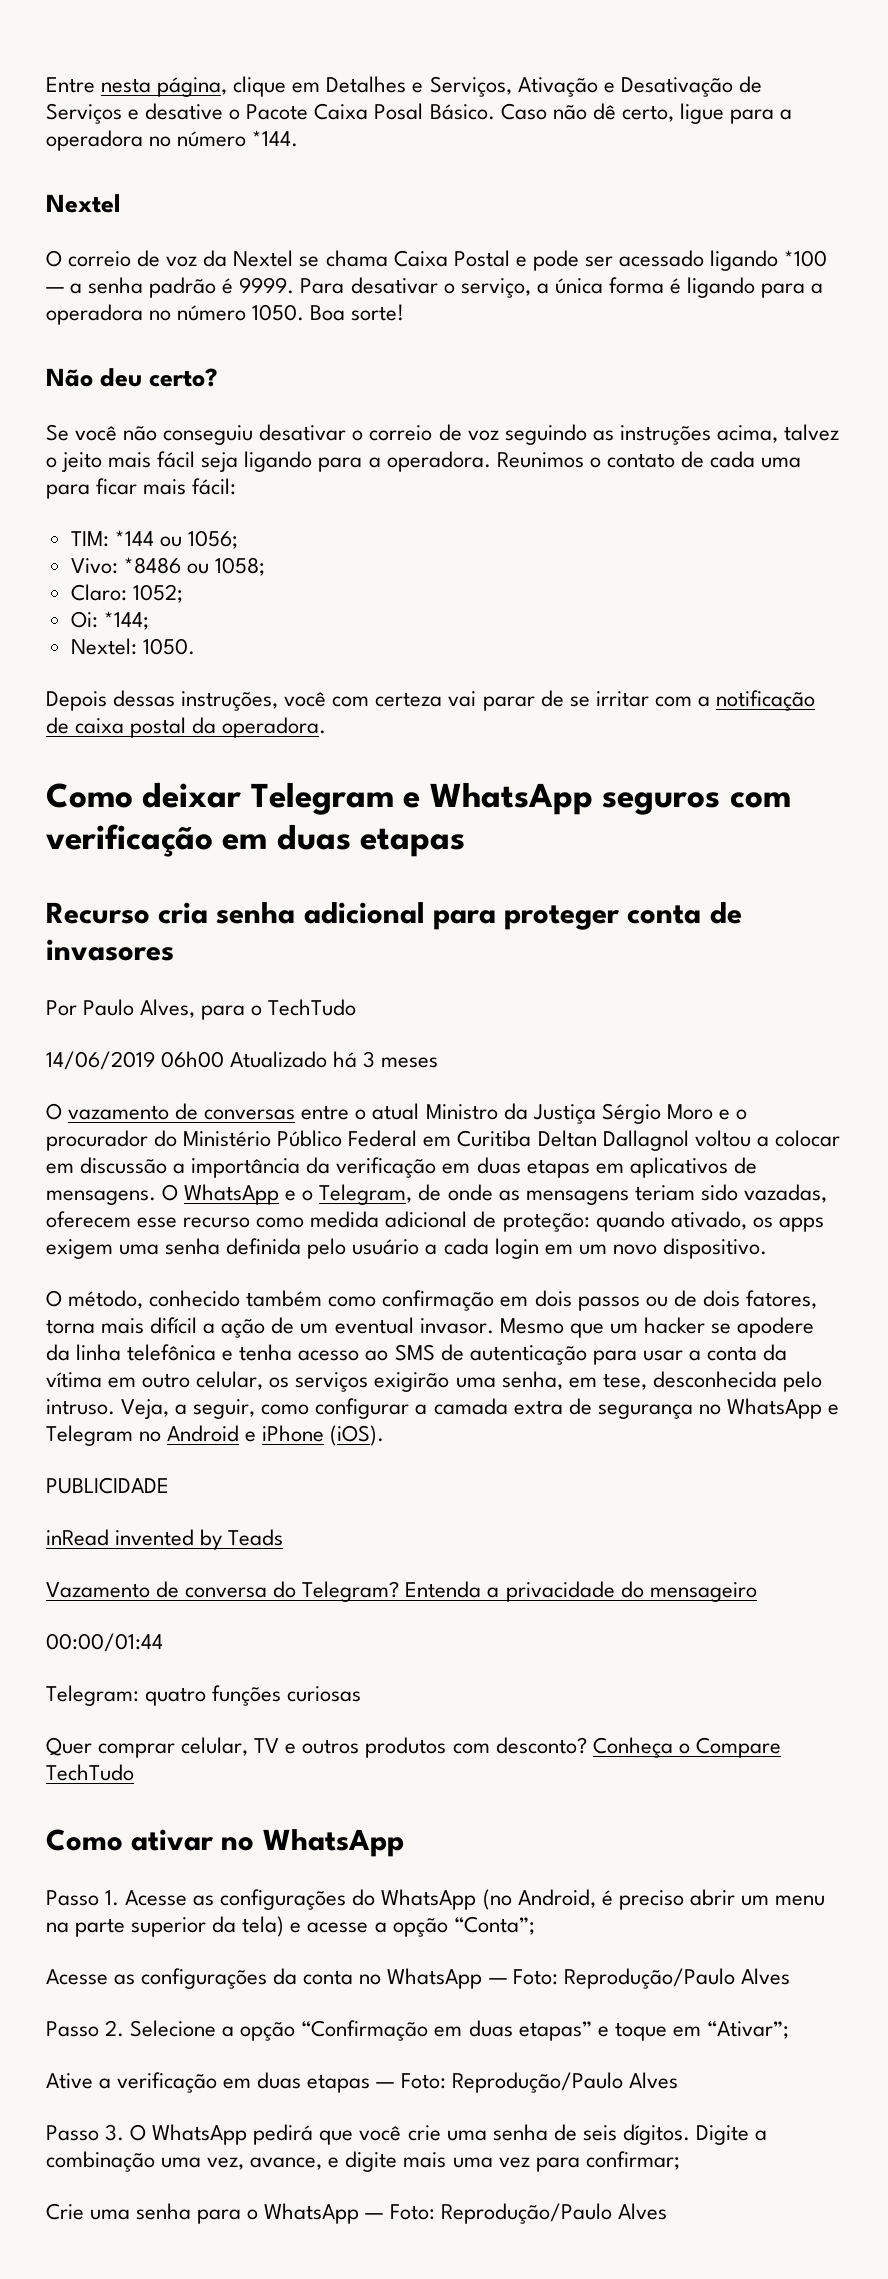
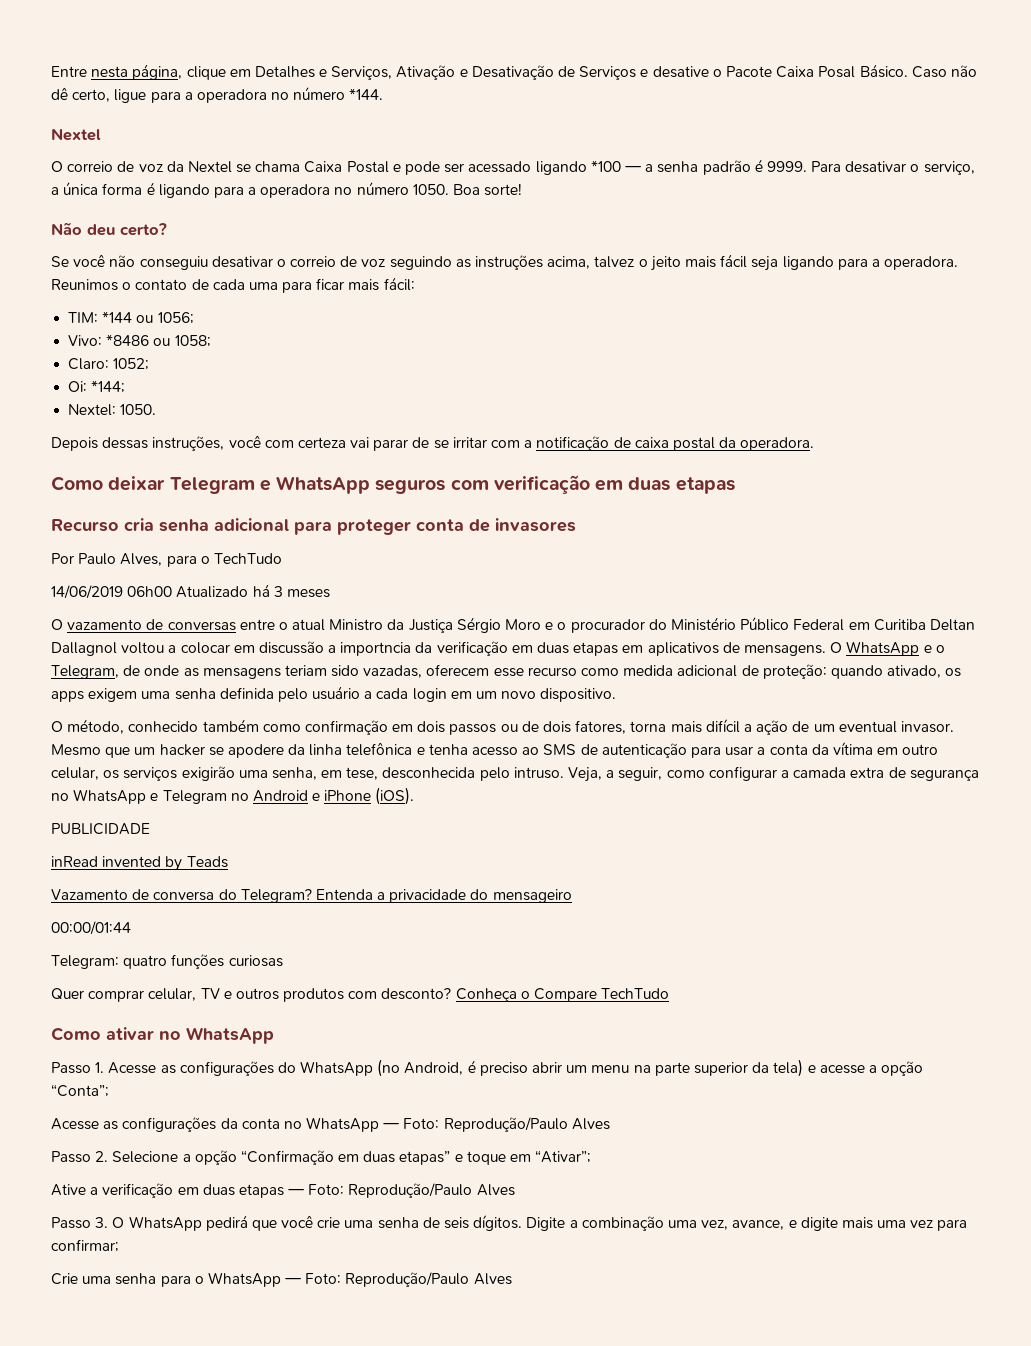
[191,1158,301,1178] importância -> [340,642,412,656] importncia

